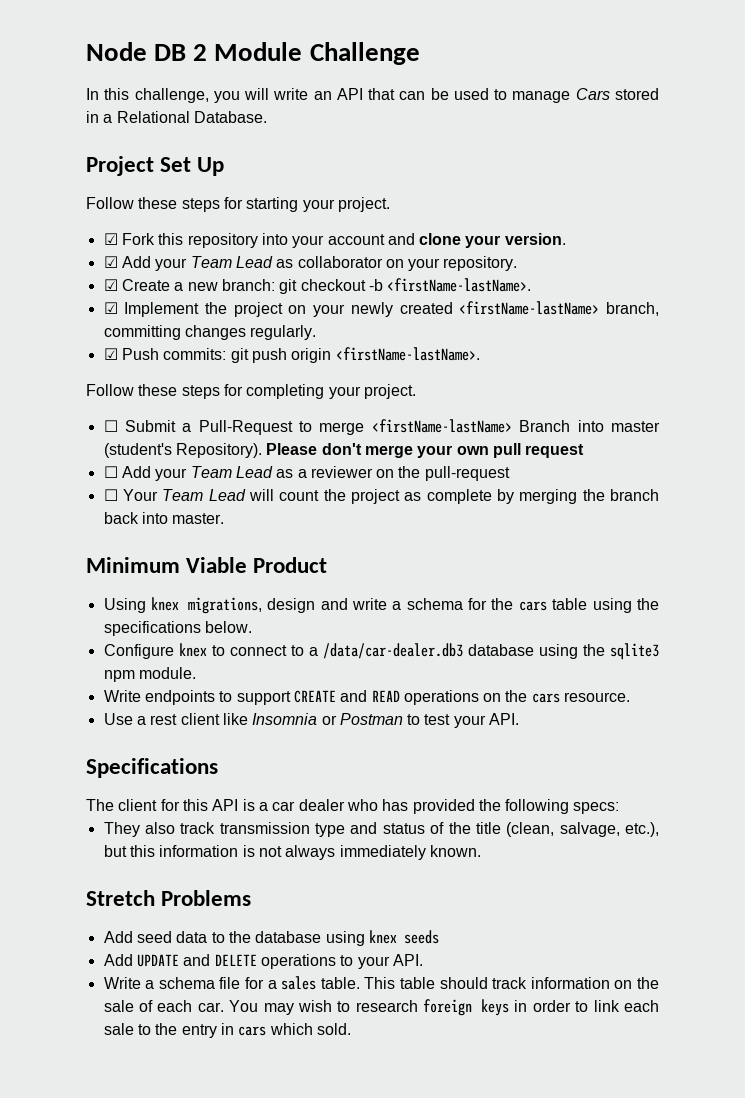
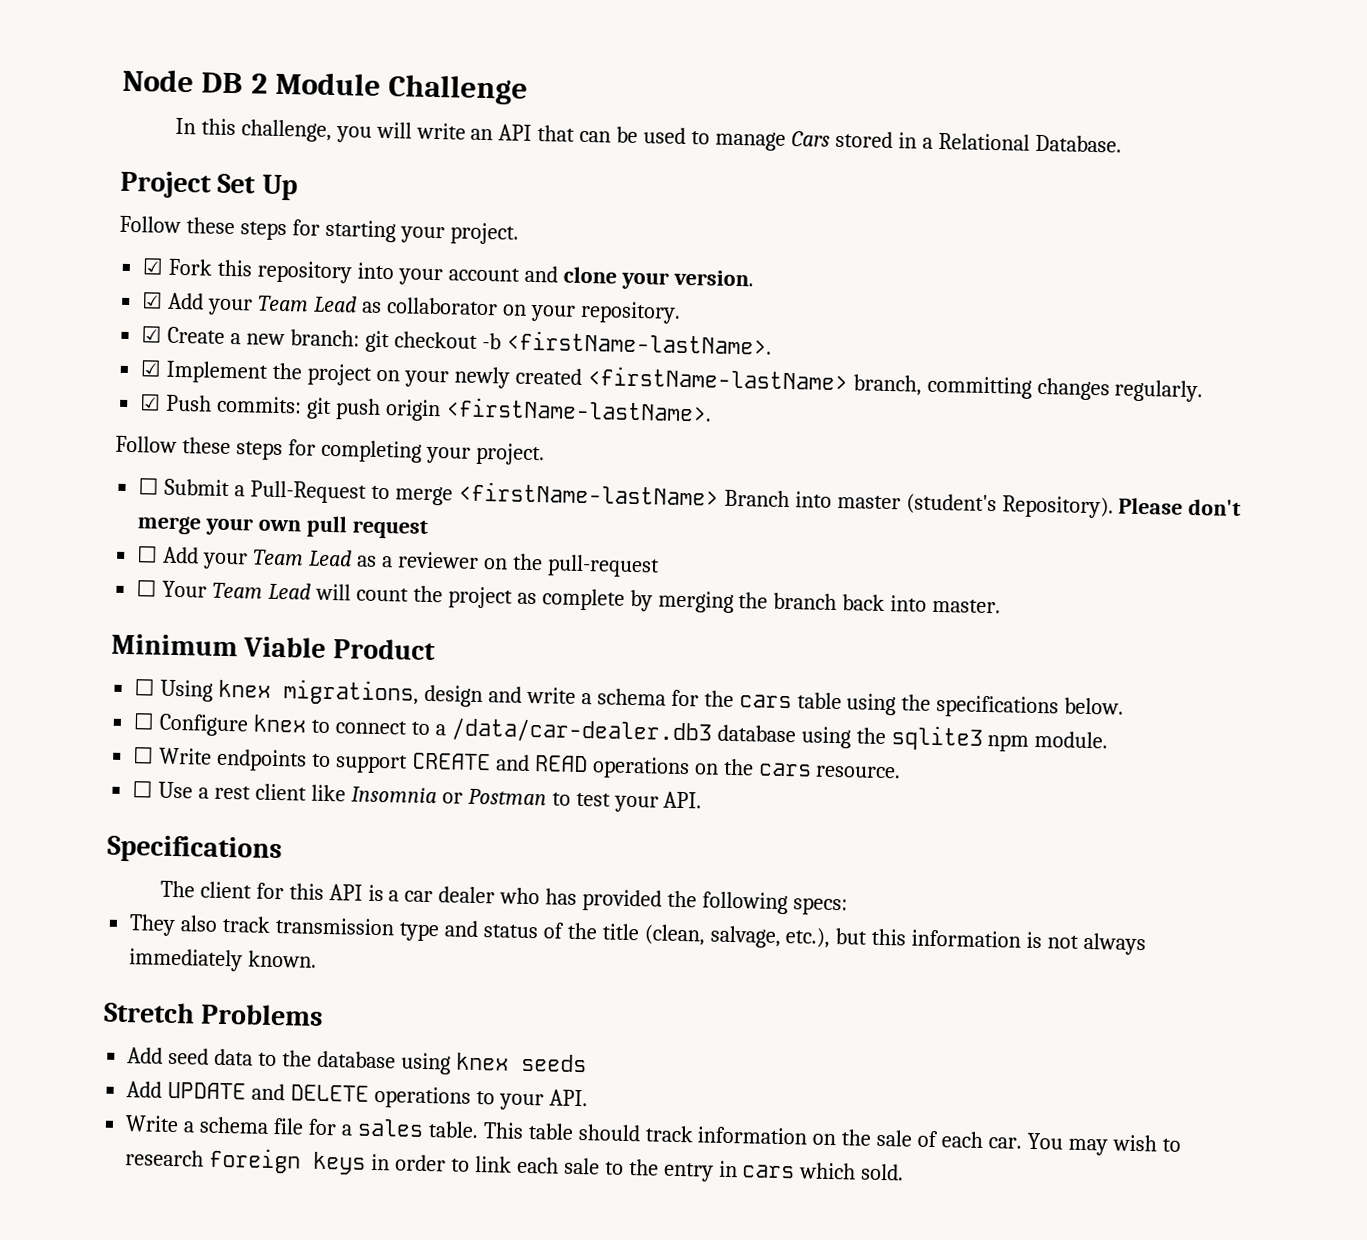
(328, 565) none -> [134,678,156,696] ☐
(252, 627) none -> [133,712,156,730] ☐
(196, 673) none -> [133,746,155,764] ☐
(631, 697) none -> [132,780,154,798] ☐

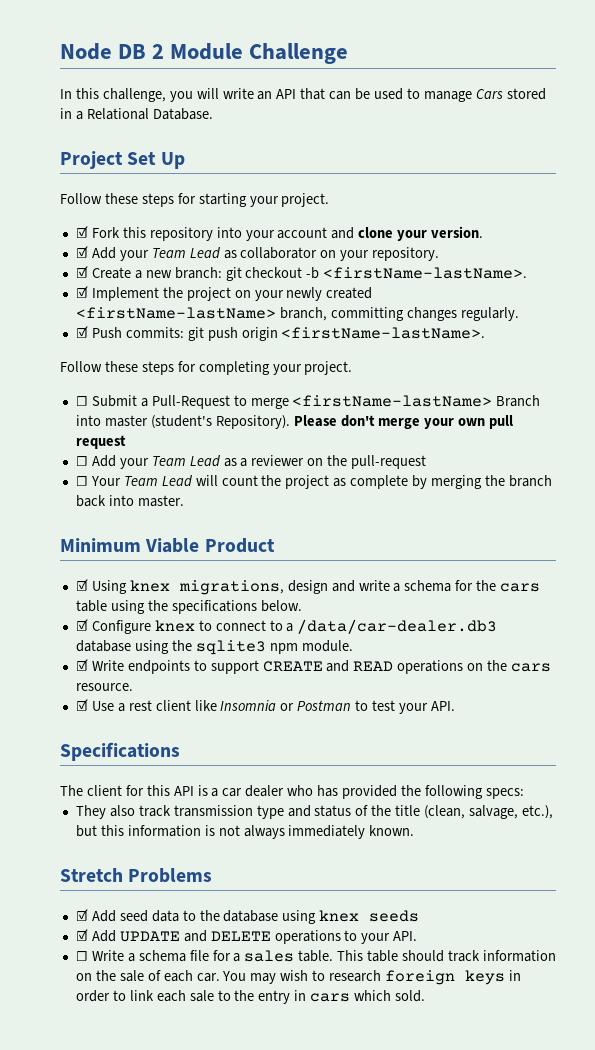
[134,678,156,696] ☐ -> [75,579,88,591] ☑
[133,712,156,730] ☐ -> [75,619,88,631] ☑
[133,746,155,764] ☐ -> [75,659,88,671] ☑
[132,780,154,798] ☐ -> [75,699,88,711] ☑
(324, 1014) none -> [75,909,88,921] ☑
(587, 1063) none -> [75,929,88,941] ☑
(588, 1098) none -> [75,951,88,961] ☐

